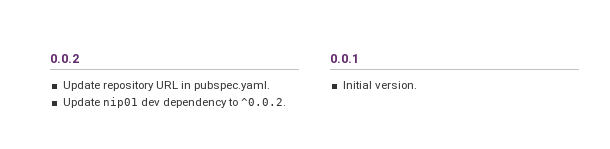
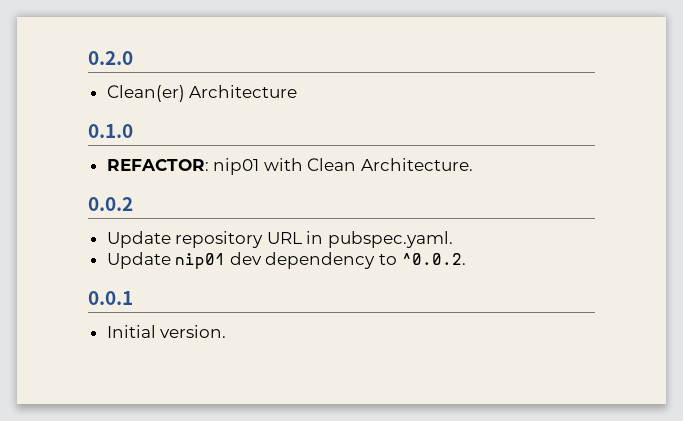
(50, 58) none -> [88,51,133,65] [106,85,298,102] [88,124,133,138] [106,158,474,175] 0.2.0 // Clean(er) Architecture // 0.1.0 // REFACTOR: nip01 with Clean Architecture. //

